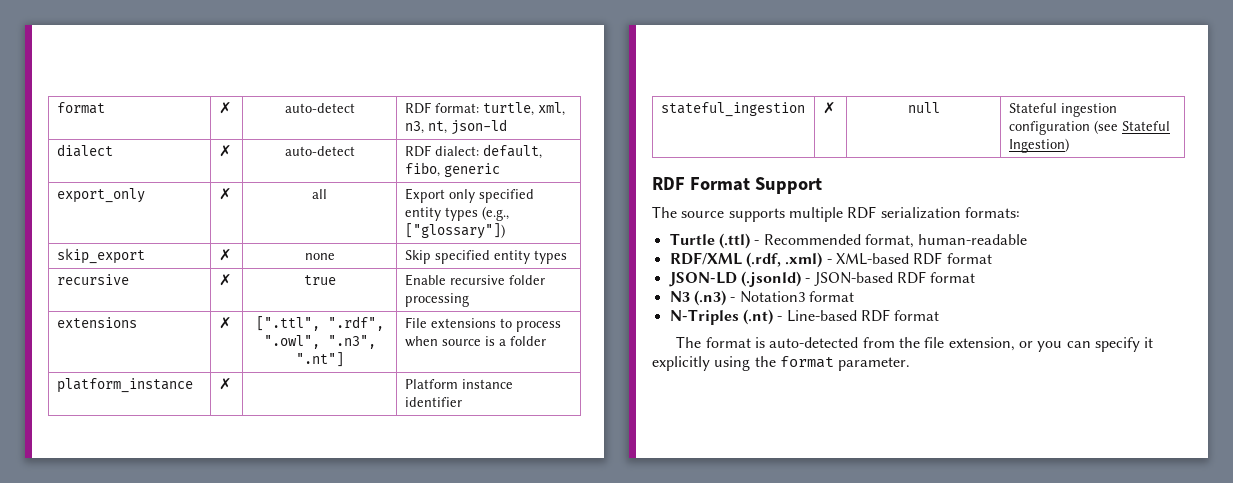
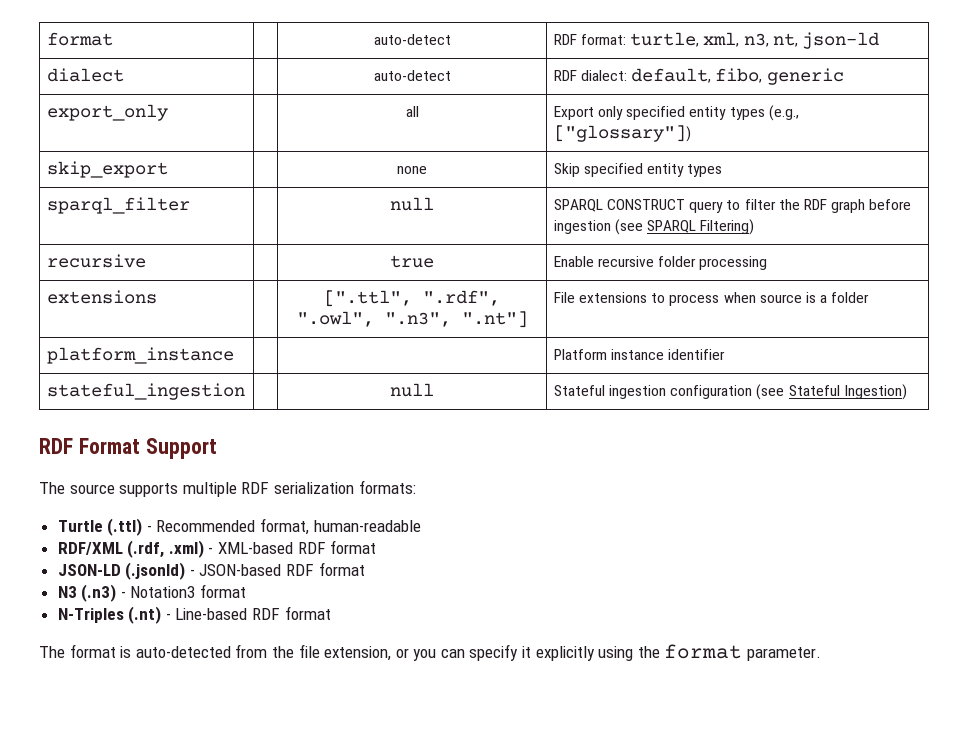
[218,102,232,114] ✗ -> (113, 39) none
[218,145,232,157] ✗ -> (124, 75) none
[218,188,232,200] ✗ -> (168, 112) none
[218,249,232,261] ✗ -> (168, 169) none
(567, 257) none -> [46,197,190,214] [390,197,434,211] [553,199,912,213] [553,219,755,235] // sparql_filter | | null | SPARQL CONSTRUCT query to filter the RDF graph before ingestion (see SPARQL Filtering)
[218,274,232,286] ✗ -> (146, 261) none
[218,317,232,329] ✗ -> (157, 297) none
[218,378,232,390] ✗ -> (234, 355) none
[822,102,836,114] ✗ -> (245, 391) none

